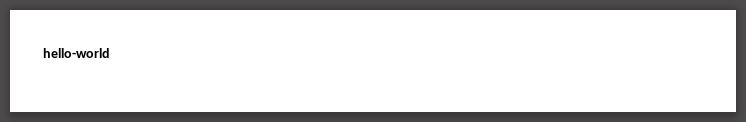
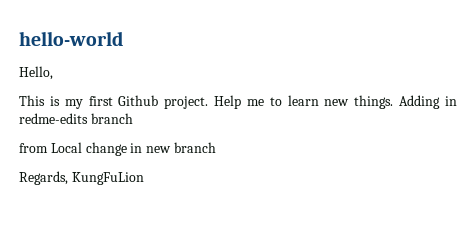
(110, 53) none -> [19,66,53,80] [19,95,458,109] [19,113,133,124] [19,142,216,156] [19,171,144,185] // Hello, // This is my first Github project. Help me to learn new things. Adding in redme-edits branch // from Local change in new branch // Regards, KungFuLion

